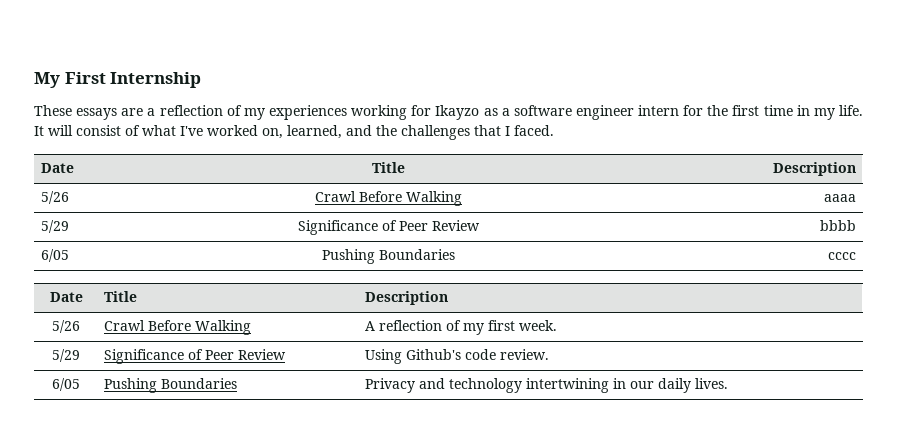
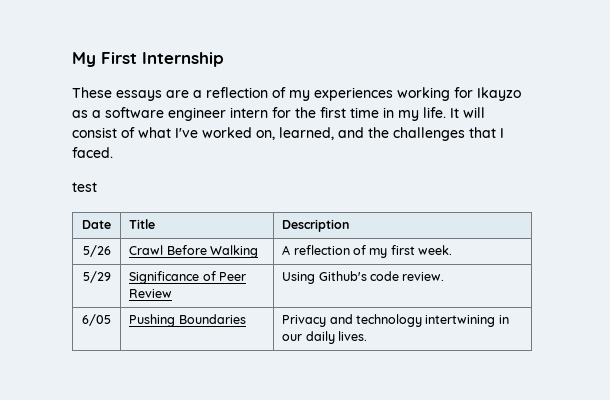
[41,163,75,173] [372,162,405,173] [772,162,856,176] [41,191,70,204] [315,191,462,206] [823,194,856,202] [41,220,70,233] [298,220,480,235] [819,220,856,231] [41,249,70,262] [322,249,455,264] [827,252,856,260] // Date | Title | Description // 5/26 | Crawl Before Walking | aaaa // 5/29 | Significance of Peer Review | bbbb // 6/05 | Pushing Boundaries | cccc -> [72,182,97,192] // test

